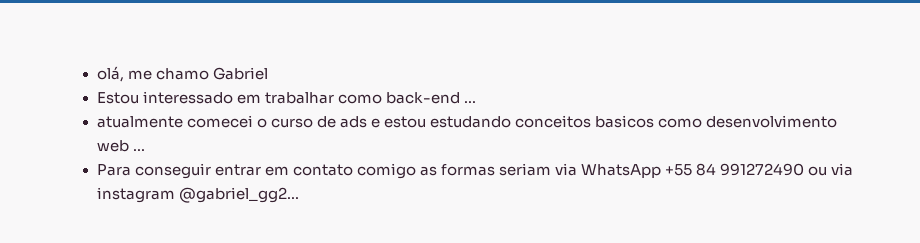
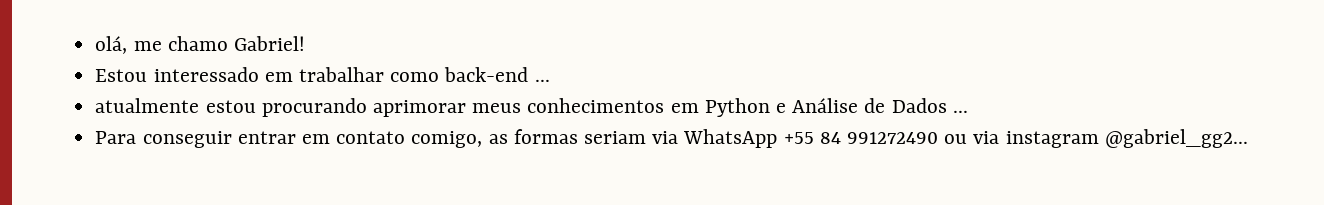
[212,67,268,80] Gabriel -> [233,36,305,51] Gabriel!
[186,115,838,128] [96,140,129,152] comecei o curso de ads e estou estudando conceitos basicos como desenvolvimento web -> [205,98,947,117] estou procurando aprimorar meus conhecimentos em Python e Análise de Dados
[356,163,416,179] comigo -> [411,131,483,148] comigo,

